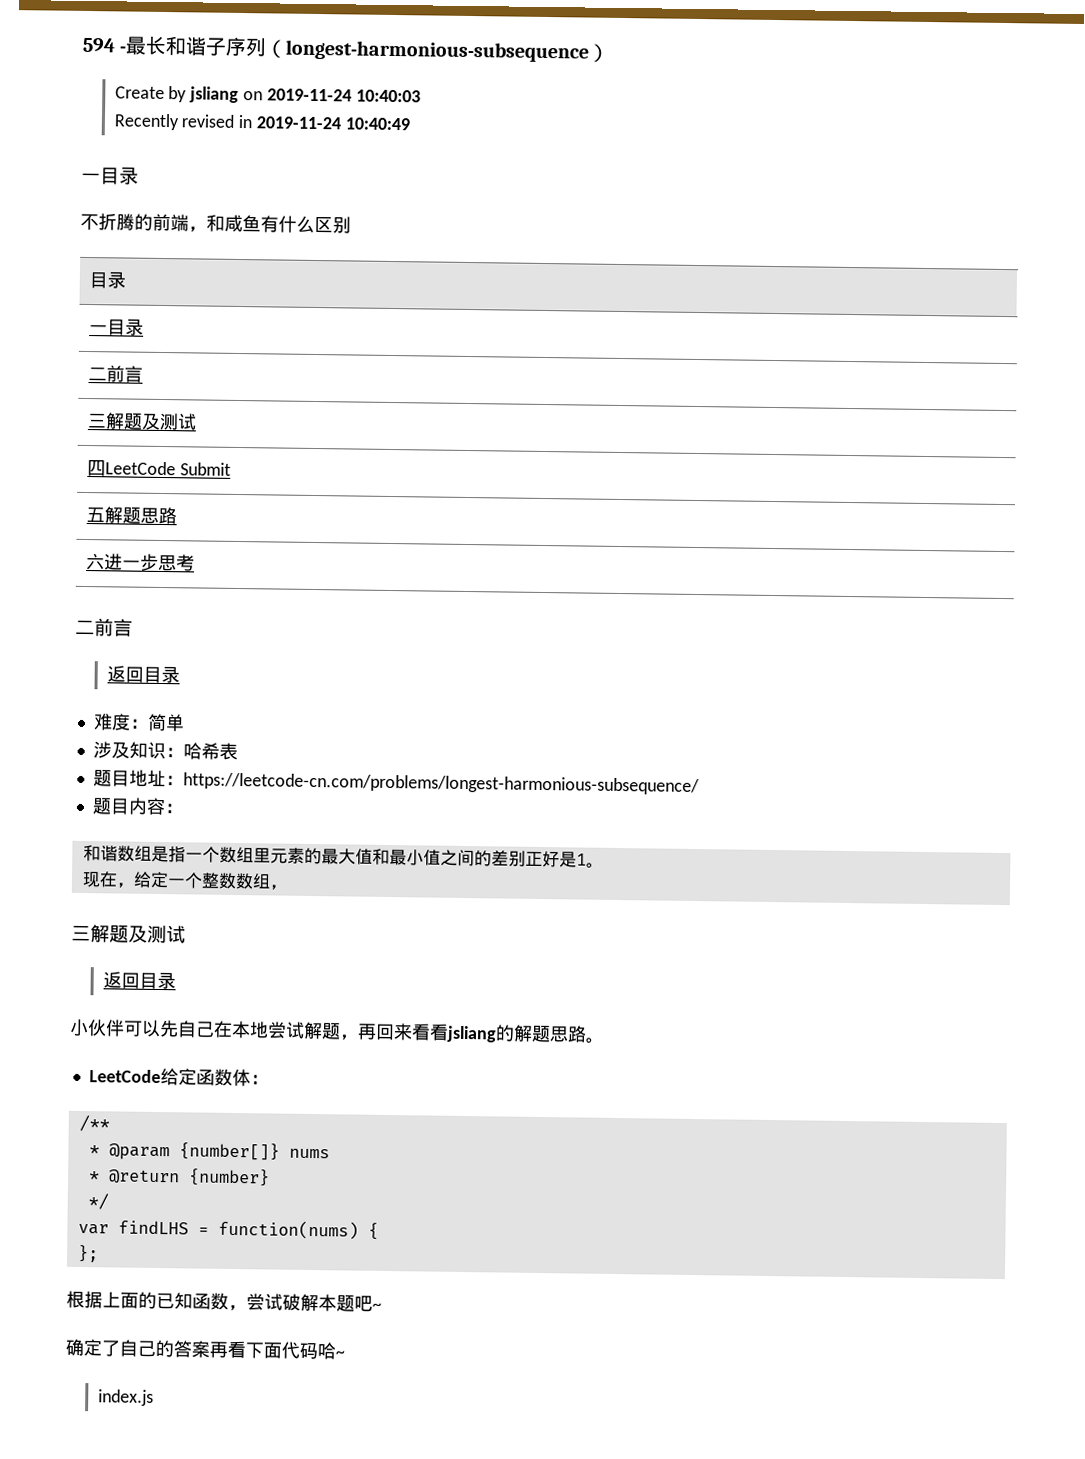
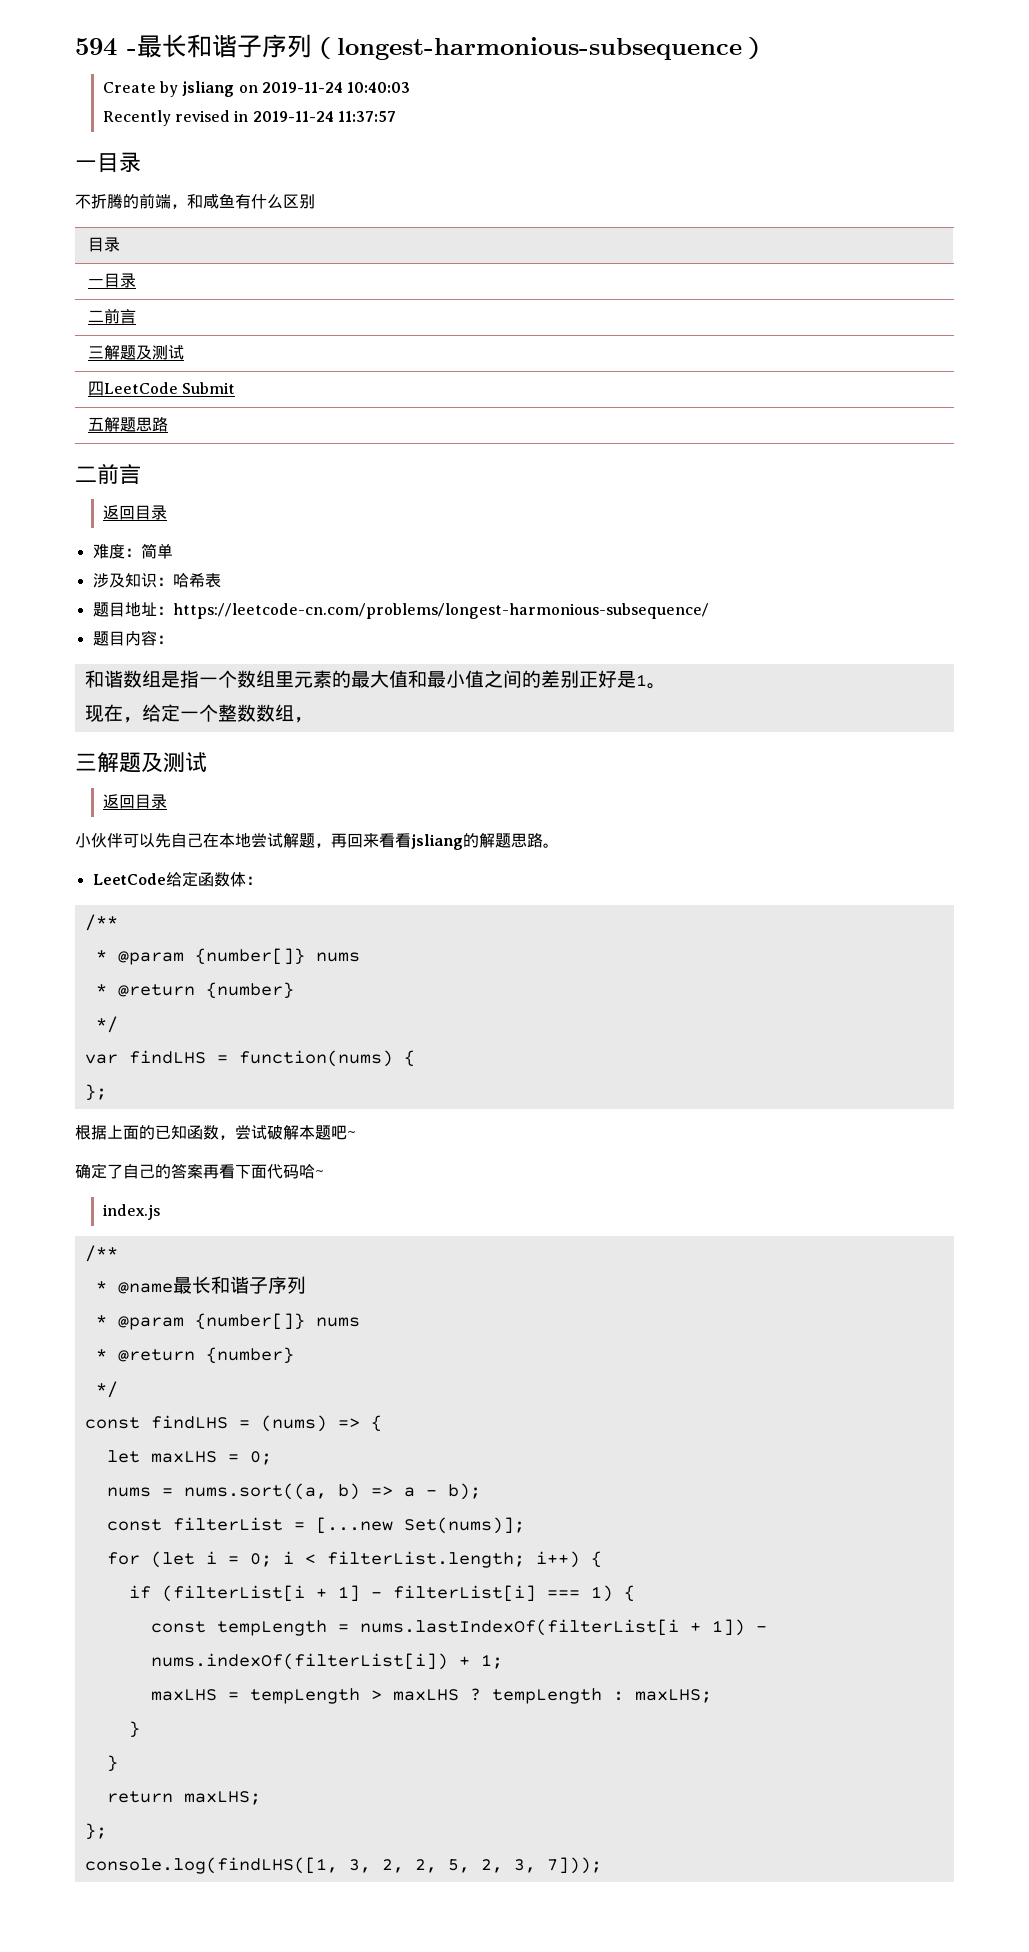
[344,117,410,131] 10:40:49 -> [337,111,396,122] 11:37:57
[86,553,196,572] // 六进一步思考 -> (168, 424) none
(154, 1397) none -> [84,1245,118,1262] [95,1276,306,1294] [95,1313,360,1330] [95,1347,294,1364] [95,1381,118,1398] [84,1415,382,1432] [106,1450,272,1465] [106,1483,481,1500] [106,1517,525,1534] [106,1551,602,1568] [128,1585,635,1602] [150,1619,767,1636] [150,1653,503,1670] [150,1688,712,1704] [128,1721,140,1738] [106,1755,118,1772] [106,1791,261,1805] [84,1823,107,1840] [84,1857,602,1874] // /** // * @name最长和谐子序列 // * @param {number[]} nums // * @return {number} // */ // const findLHS = (nums) => { // let maxLHS = 0; // nums = nums.sort((a, b) => a - b); // const filterList = [...new Set(nums)]; // for (let i = 0; i < filterList.length; i++) { // if (filterList[i + 1] - filterList[i] === 1) { // const tempLength = nums.lastIndexOf(filterList[i + 1]) - nums.indexOf(filterList[i]) + 1; // maxLHS = tempLength > maxLHS ? tempLength : maxLHS; // } // } // return maxLHS; // }; // console.log(findLHS([1, 3, 2, 2, 5, 2, 3, 7]));

